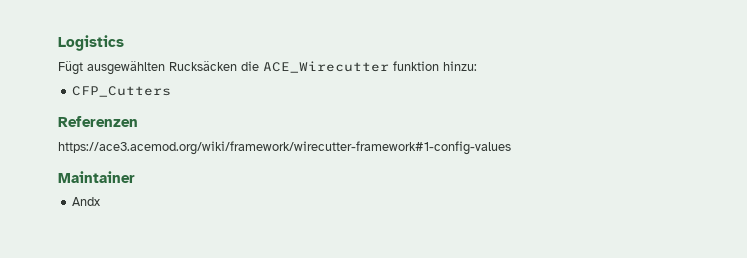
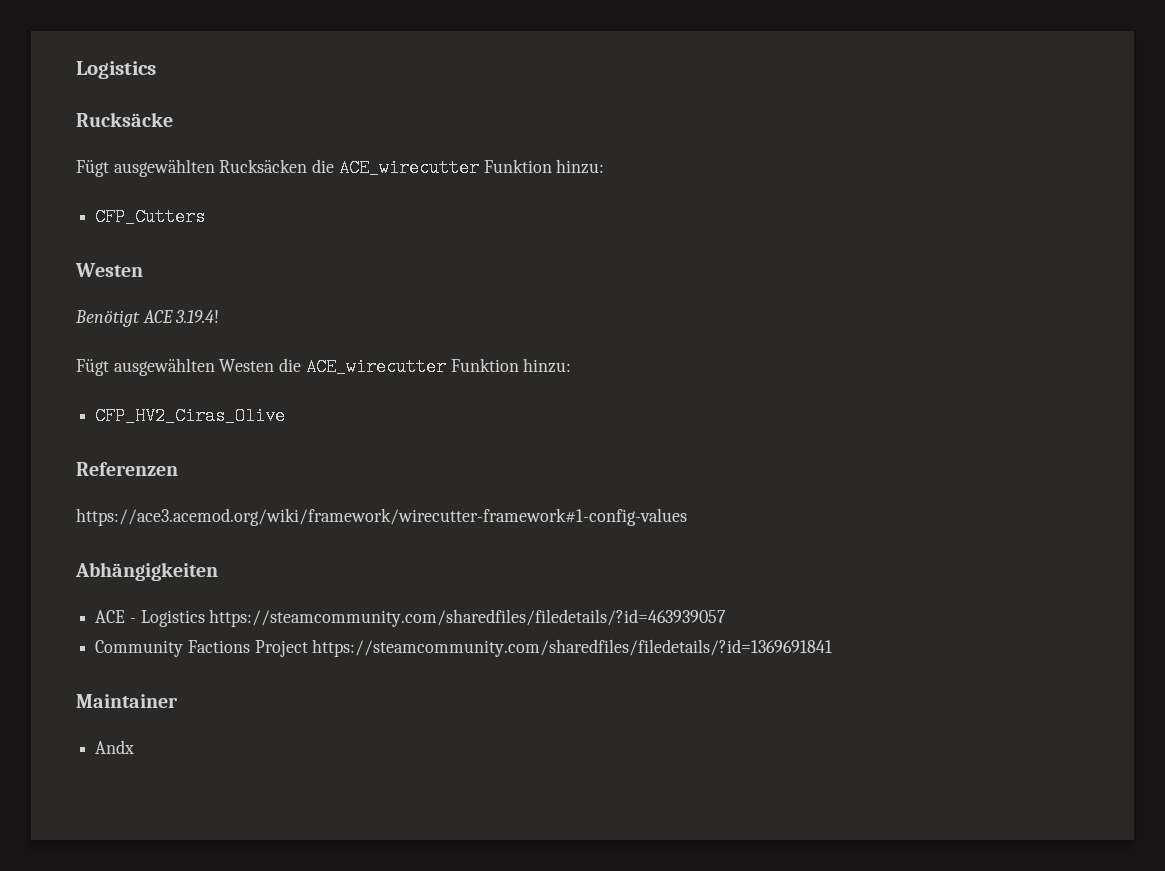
[58,35,124,51] Logistics -> [76,61,156,79] [76,112,173,127] Logistics // Rucksäcke
[263,61,439,73] ACE_Wirecutter funktion -> [338,159,552,177] ACE_wirecutter Funktion
[58,116,138,127] [58,141,511,155] Referenzen // https://ace3.acemod.org/wiki/framework/wirecutter-framework#1-config-values -> [75,263,143,277] [75,310,220,327] [76,358,572,376] [95,407,286,425] [76,462,178,476] [76,508,687,526] [75,562,218,581] [95,609,727,627] [95,639,833,657] Westen // Benötigt ACE 3.19.4! // Fügt ausgewählten Westen die ACE_wirecutter Funktion hinzu: // CFP_HV2_Ciras_Olive // Referenzen // https://ace3.acemod.org/wiki/framework/wirecutter-framework#1-config-values // Abhängigkeiten // ACE - Logistics https://steamcommunity.com/sharedfiles/filedetails/?id=463939057 // Community Factions Project https://steamcommunity.com/sharedfiles/filedetails/?id=1369691841

